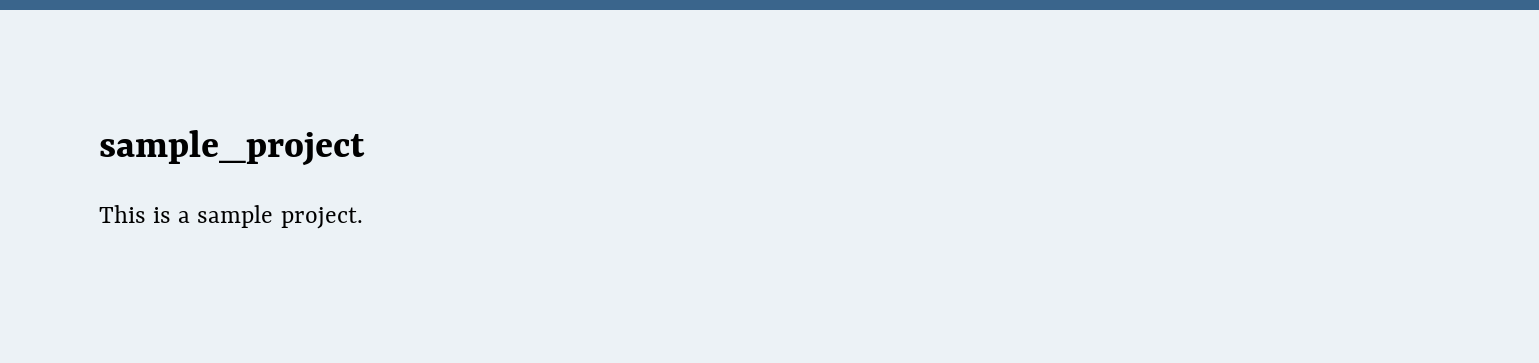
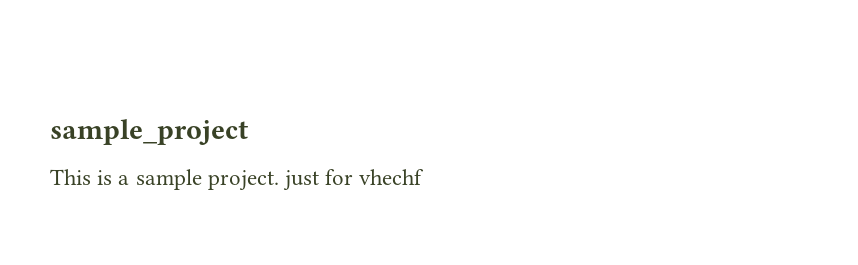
(363, 218) none -> [283,169,425,191] just for vhechf

